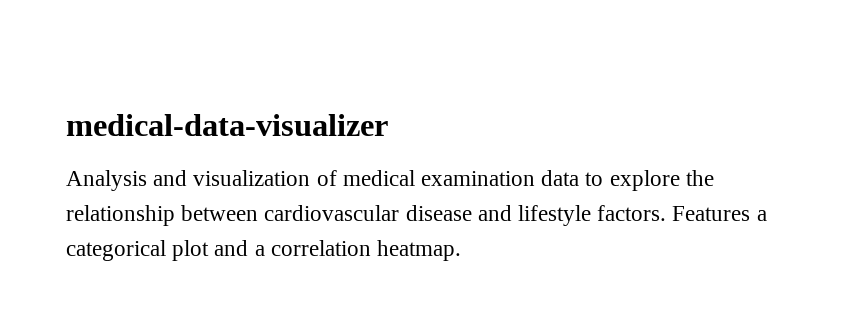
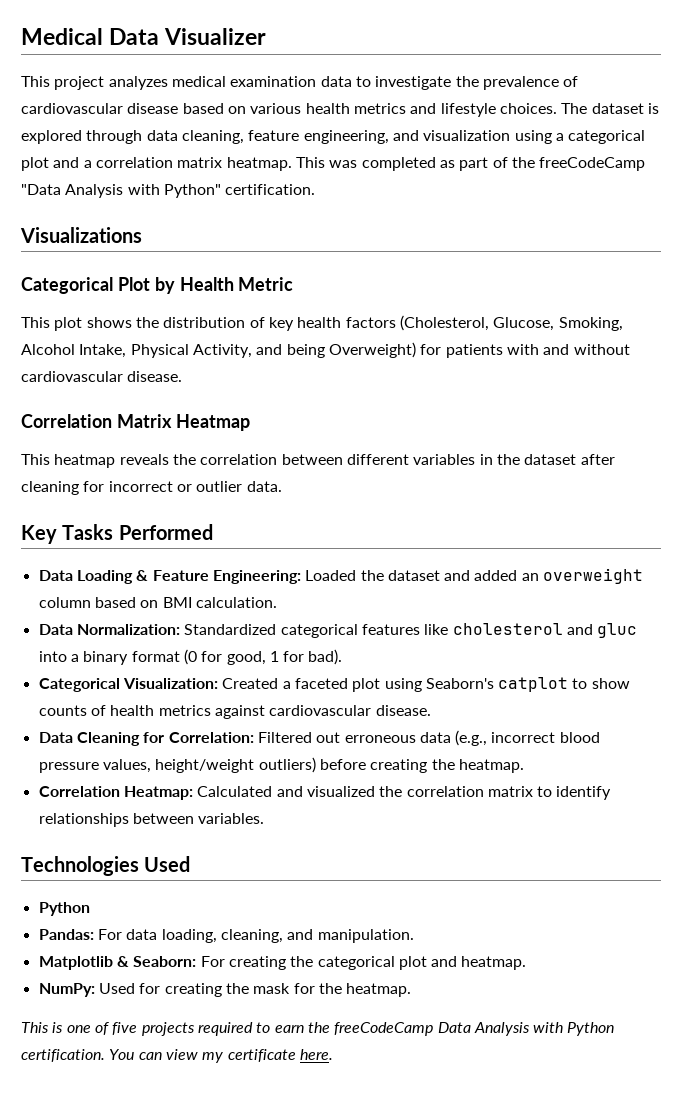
[66,114,388,136] [66,170,714,191] [66,205,751,226] medical-data-visualizer // Analysis and visualization of medical examination data to explore the relationship between cardiovascular disease and lifestyle factors. Features -> [21,28,267,45] [21,76,579,90] [21,103,659,117] [21,130,552,144] Medical Data Visualizer // This project analyzes medical examination data to investigate the prevalence of cardiovascular disease based on various health metrics and lifestyle choices. The dataset is explored through data cleaning, feature engineering, and visualization using
[377,240,462,261] heatmap. -> [177,157,646,171] [21,184,316,198] [20,227,142,243] [21,277,294,294] [21,315,623,331] [21,342,630,358] [21,371,183,382] [21,414,250,431] [21,454,615,468] [21,481,282,495] [21,524,213,544] [38,568,644,584] [38,597,277,608] [38,623,638,638] [38,649,343,665] [38,677,630,692] [38,705,431,719] [38,730,600,746] [38,757,524,773] [38,786,612,800] [38,813,265,827] [21,856,191,876] [38,902,90,916] [38,929,414,943] [38,956,527,970] [38,983,412,997] [21,1022,615,1036] [21,1049,333,1063] matrix heatmap. This was completed as part of the freeCodeCamp "Data Analysis with Python" certification. // Visualizations // Categorical Plot by Health Metric // This plot shows the distribution of key health factors (Cholesterol, Glucose, Smoking, Alcohol Intake, Physical Activity, and being Overweight) for patients with and without cardiovascular disease. // Correlation Matrix Heatmap // This heatmap reveals the correlation between different variables in the dataset after cleaning for incorrect or outlier data. // Key Tasks Performed // Data Loading & Feature Engineering: Loaded the dataset and added an overweight column based on BMI calculation. // Data Normalization: Standardized categorical features like cholesterol and gluc into a binary format (0 for good, 1 for bad). // Categorical Visualization: Created a faceted plot using Seaborn's catplot to show counts of health metrics against cardiovascular disease. // Data Cleaning for Correlation: Filtered out erroneous data (e.g., incorrect blood pressure values, height/weight outliers) before creating the heatmap. // Correlation Heatmap: Calculated and visualized the correlation matrix to identify relationships between variables. // Technologies Used // Python // Pandas: For data loading, cleaning, and manipulation. // Matplotlib & Seaborn: For creating the categorical plot and heatmap. // NumPy: Used for creating the mask for the heatmap. // This is one of five projects required to earn the freeCodeCamp Data Analysis with Python certification. You can view my certificate here.

